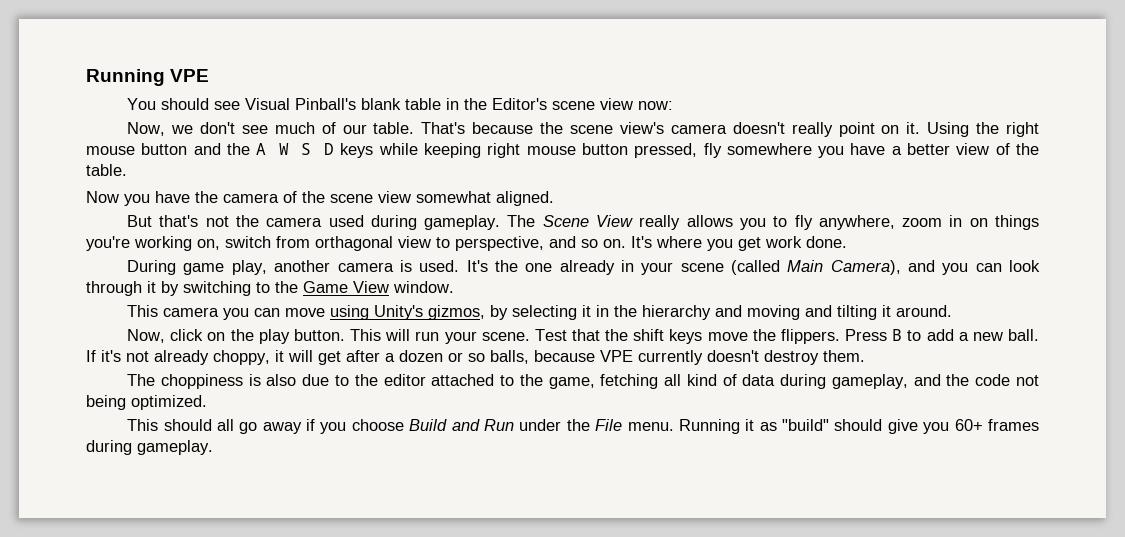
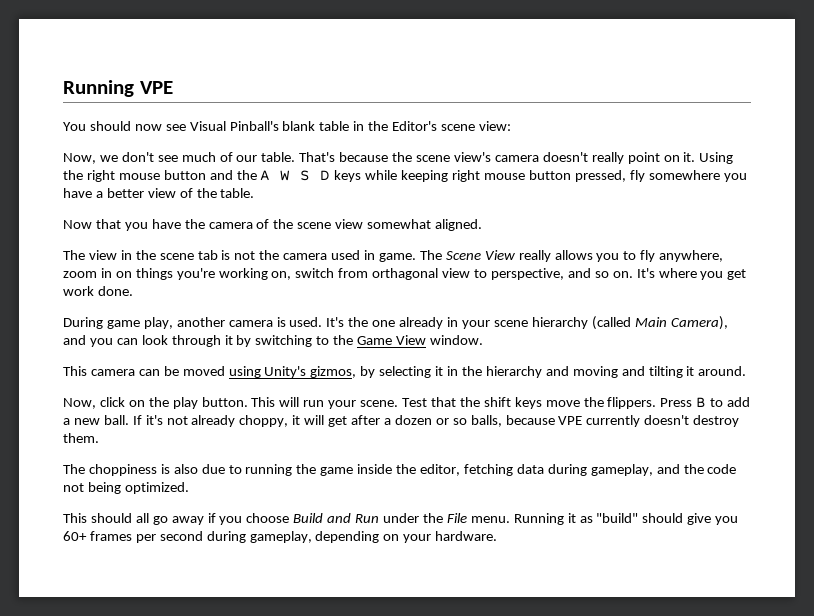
(210, 104) none -> [134,124,162,131] now
[600,98,674,110] view now: -> [478,121,511,131] view:
(119, 197) none -> [95,219,121,229] that
[127,215,199,227] But that's -> [63,250,231,260] The view in the scene tab is
[370,215,501,230] during gameplay. -> [364,250,416,262] in game.
(724, 267) none -> [531,317,588,329] hierarchy
[223,308,326,320] you can move -> [138,366,225,376] can be moved
[354,374,737,389] the editor attached to the game, fetching all kind of -> [245,464,513,476] running the game inside the editor, fetching
[86,440,213,455] during gameplay. -> [135,531,498,543] per second during gameplay, depending on your hardware.

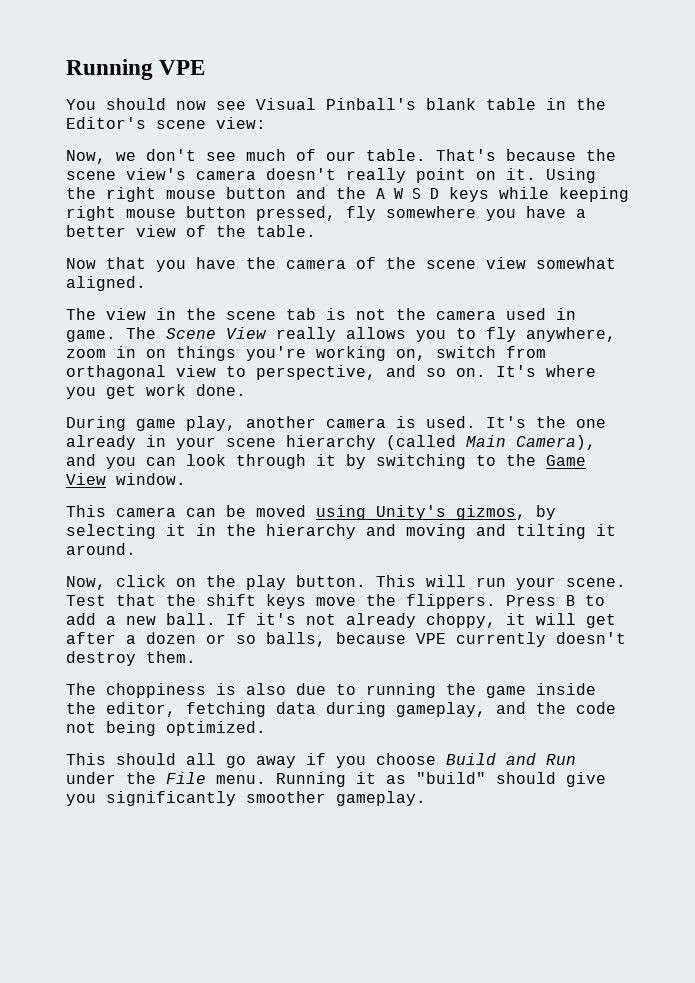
[63,531,498,543] 60+ frames per second during gameplay, depending on your hardware. -> [106,791,426,806] significantly smoother gameplay.

